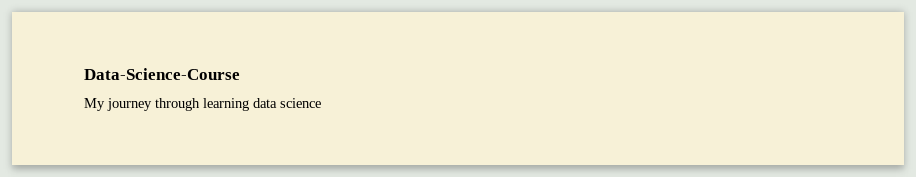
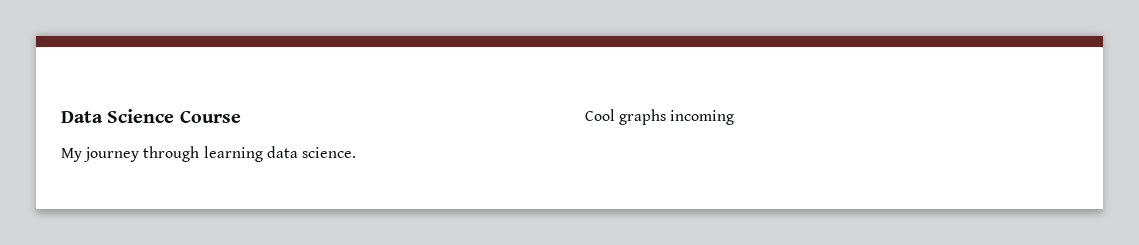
[84,68,240,80] Data-Science-Course -> [61,109,241,123] Data Science Course
[280,98,321,108] science -> [301,147,356,158] [585,109,735,125] science. // Cool graphs incoming

